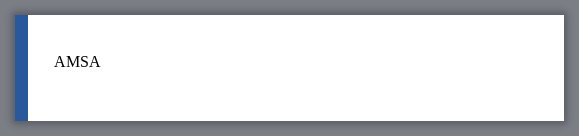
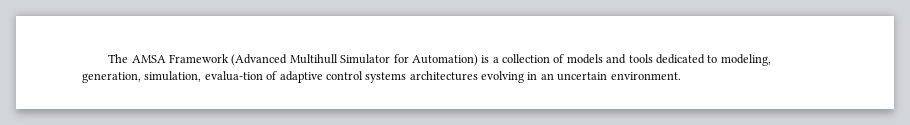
[54,56,101,67] AMSA -> [108,54,771,66] [82,71,681,83] The AMSA Framework (Advanced Multihull Simulator for Automation) is a collection of models and tools dedicated to modeling, generation, simulation, evalua-tion of adaptive control systems architectures evolving in an uncertain environment.

